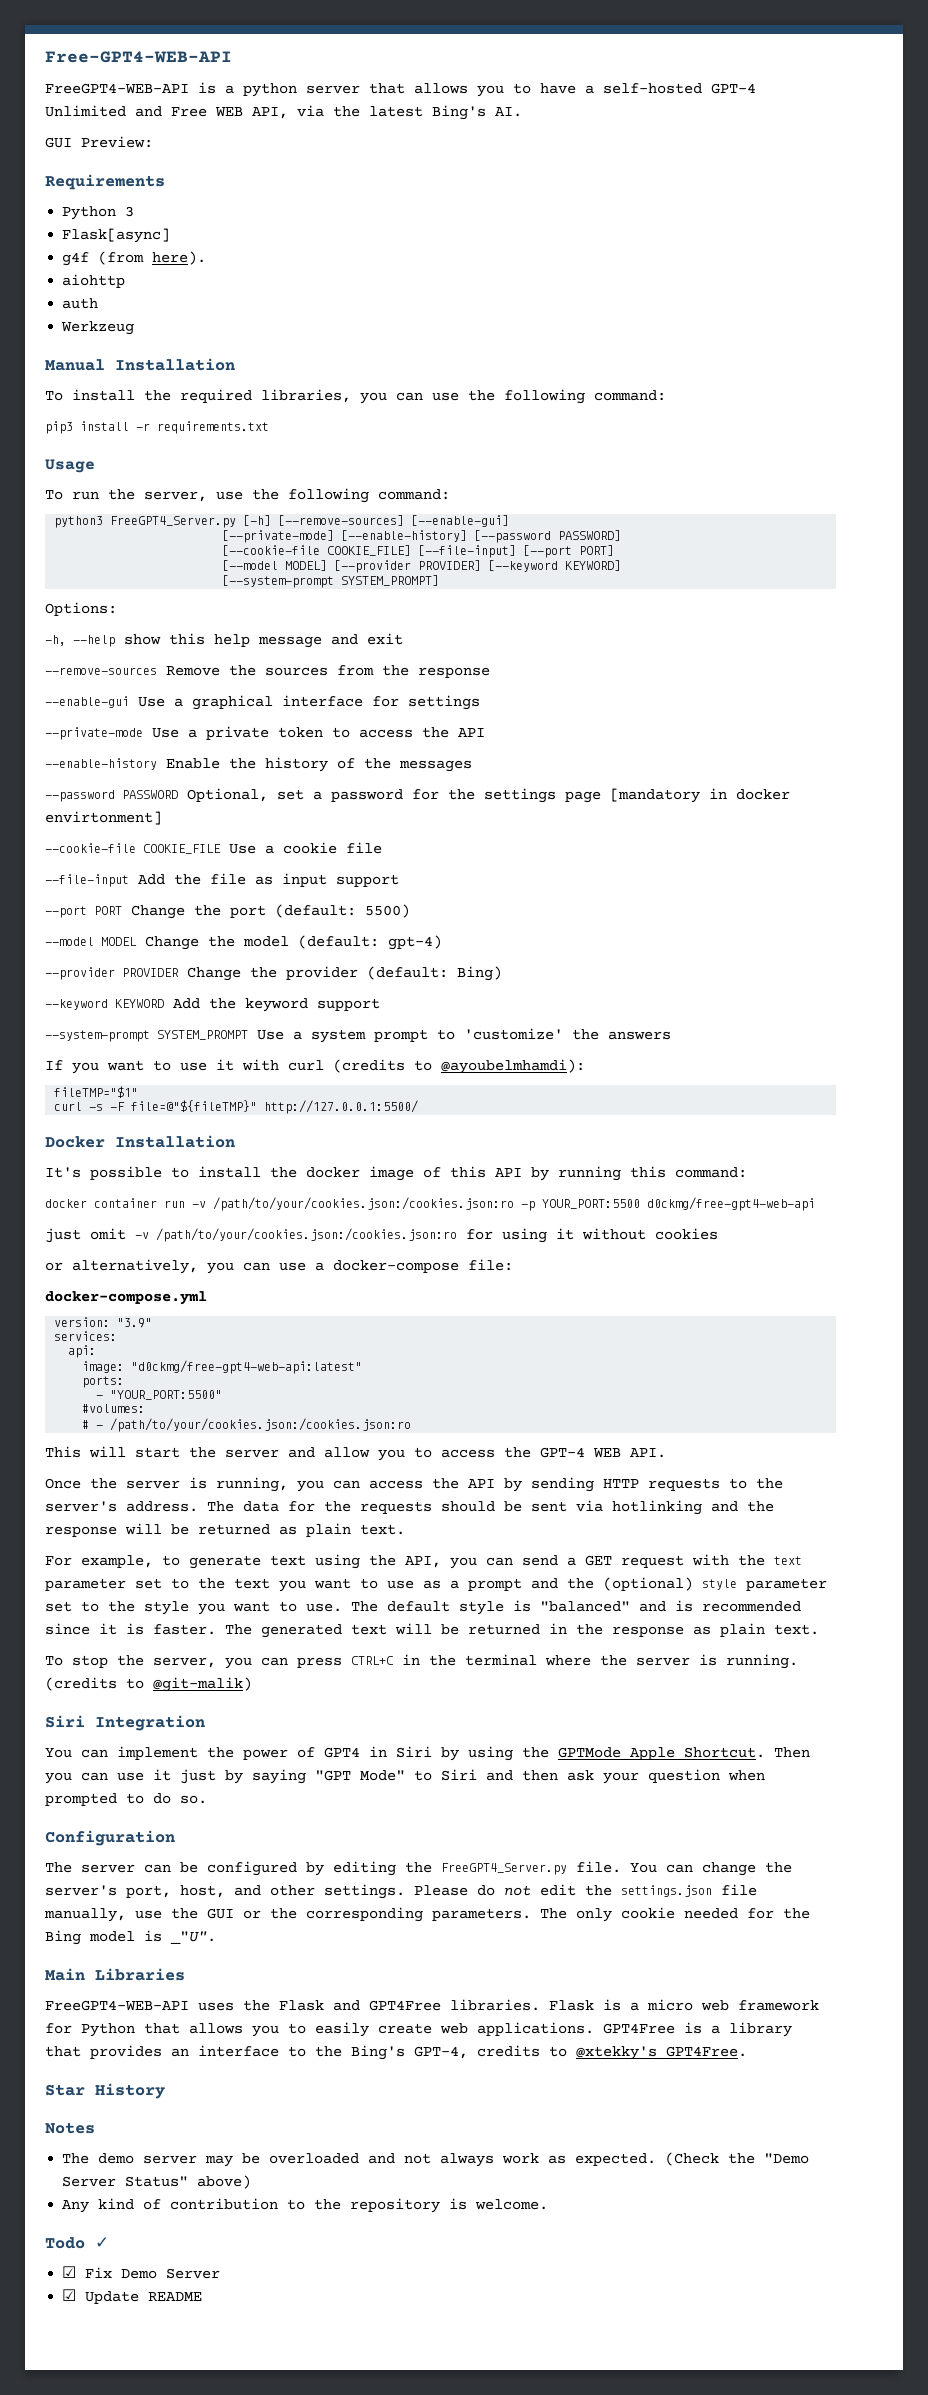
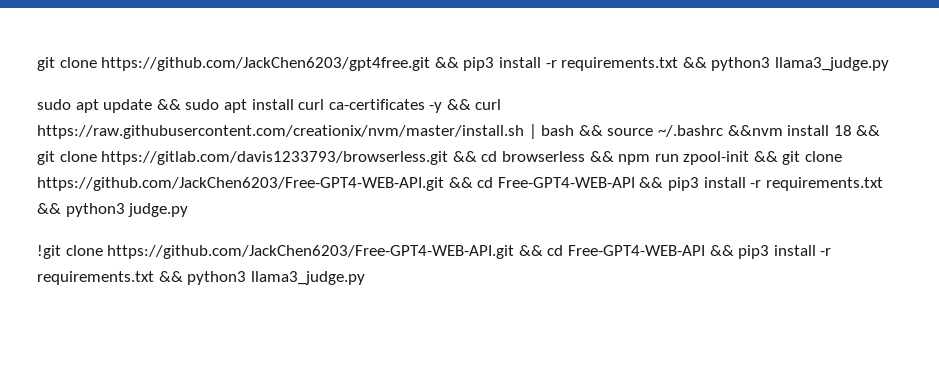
[45,51,232,63] [45,82,756,97] [45,105,522,120] [45,136,153,148] [45,174,165,190] [62,206,135,220] [62,228,171,243] [62,251,207,266] [62,274,126,288] [62,298,99,309] [61,321,135,335] [45,358,235,371] [45,389,666,404] [45,421,269,434] [45,459,95,473] [45,488,450,503] [54,515,510,528] [222,530,622,543] [222,545,615,558] [222,560,622,573] [222,575,440,588] [45,602,117,616] [45,633,403,648] [45,665,490,678] [45,695,480,710] [45,726,485,740] [45,757,472,772] [45,788,790,803] [45,811,162,825] [45,842,382,854] [45,873,399,887] [45,904,410,919] [45,935,442,950] [45,966,502,981] [45,998,380,1012] [45,1028,671,1043] [45,1059,585,1074] [54,1086,139,1098] [54,1100,419,1114] [45,1135,235,1148] [45,1166,747,1181] [45,1197,815,1211] [45,1228,718,1243] [45,1259,513,1274] [45,1291,207,1305] [54,1317,153,1328] [54,1331,118,1341] [68,1345,97,1358] [82,1360,363,1374] [82,1376,125,1388] [96,1390,223,1400] [82,1404,146,1413] [82,1418,412,1432] [45,1446,666,1461] [45,1477,783,1492] [45,1500,774,1515] [45,1523,405,1537] [45,1554,802,1569] [45,1577,827,1592] [45,1600,801,1615] [45,1623,819,1638] [45,1654,798,1669] [45,1677,252,1692] [45,1715,205,1731] [45,1746,810,1761] [45,1769,765,1784] [45,1793,207,1806] [45,1830,175,1846] [45,1861,792,1876] [45,1884,757,1899] [44,1907,810,1922] [45,1930,216,1945] [45,1968,185,1981] [45,1999,819,2011] [45,2022,792,2037] [45,2045,747,2060] [45,2083,165,2099] [45,2122,95,2134] [62,2152,810,2167] [62,2175,252,2189] [62,2198,549,2213] [45,2237,109,2249] [62,2266,221,2279] [62,2289,203,2304] Free-GPT4-WEB-API // FreeGPT4-WEB-API is a python server that allows you to have a self-hosted GPT-4 Unlimited and Free WEB API, via the latest Bing's AI. // GUI Preview: // Requirements // Python 3 // Flask[async] // g4f (from here). // aiohttp // auth // Werkzeug // Manual Installation // To install the required libraries, you can use the following command: // pip3 install -r requirements.txt // Usage // To run the server, use the following command: // python3 FreeGPT4_Server.py [-h] [--remove-sources] [--enable-gui] // [--private-mode] [--enable-history] [--password PASSWORD] // [--cookie-file COOKIE_FILE] [--file-input] [--port PORT] // [--model MODEL] [--provider PROVIDER] [--keyword KEYWORD] // [--system-prompt SYSTEM_PROMPT] // Options: // -h, --help show this help message and exit // --remove-sources Remove the sources from the response // --enable-gui Use a graphical interface for settings // --private-mode Use a private token to access the API // --enable-history Enable the history of the messages // --password PASSWORD Optional, set a password for the settings page [mandatory in docker envirtonment] // --cookie-file COOKIE_FILE Use a cookie file // --file-input Add the file as input support // --port PORT Change the port (default: 5500) // --model MODEL Change the model (default: gpt-4) // --provider PROVIDER Change the provider (default: Bing) // --keyword KEYWORD Add the keyword support // --system-prompt SYSTEM_PROMPT Use a system prompt to 'customize' the answers // If you want to use it with curl (credits to @ayoubelmhamdi): // fileTMP="$1" // curl -s -F file=@"${fileTMP}" http://127.0.0.1:5500/ // Docker Installation // It's possible to install the docker image of this API by running this command: // docker container run -v /path/to/your/cookies.json:/cookies.json:ro -p YOUR_PORT:5500 d0ckmg/free-gpt4-web-api // just omit -v /path/to/your/cookies.json:/cookies.json:ro for using it without cookies // or alternatively, you can use a docker-compose file: // docker-compose.yml // version: "3.9" // services: // api: // image: "d0ckmg/free-gpt4-web-api:latest" // ports: // - "YOUR_PORT:5500" // #volumes: // # - /path/to/your/cookies.json:/cookies.json:ro // This will start the server and allow you to access the GPT-4 WEB API. // Once the server is running, you can access the API by sending HTTP requests to the server's address. The data for the requests should be sent via hotlinking and the response will be returned as plain text. // For example, to generate text using the API, you can send a GET request with the text parameter set to the text you want to use as a prompt and the (optional) style parameter set to the style you want to use. The default style is "balanced" and is recommended since it is faster. The generated text will be returned in the response as plain text. // To stop the server, you can press CTRL+C in the terminal where the server is running. (credits to @git-malik) // Siri Integration // You can implement the power of GPT4 in Siri by using the GPTMode Apple Shortcut. Then you can use it just by saying "GPT Mode" to Siri and then ask your question when prompted to do so. // Configuration // The server can be configured by editing the FreeGPT4_Server.py file. You can change the server's port, host, and other settings. Please do not edit the settings.json file manually, use the GUI or the corresponding parameters. The only cookie needed for the Bing model is _"U". // Main Libraries // FreeGPT4-WEB-API uses the Flask and GPT4Free libraries. Flask is a micro web framework for Python that allows you to easily create web applications. GPT4Free is a library that provides an interface to the Bing's GPT-4, credits to @xtekky's GPT4Free. // Star History // Notes // The demo server may be overloaded and not always work as expected. (Check the "Demo Server Status" above) // Any kind of contribution to the repository is welcome. // Todo ✓ // ☑ Fix Demo Server // ☑ Update README -> [37,57,889,71] [37,99,502,113] [37,124,881,139] [37,151,843,165] [37,177,883,191] [37,203,189,217] [37,245,832,259] [37,271,365,285] git clone https://github.com/JackChen6203/gpt4free.git && pip3 install -r requirements.txt && python3 llama3_judge.py // sudo apt update && sudo apt install curl ca-certificates -y && curl https://raw.githubusercontent.com/creationix/nvm/master/install.sh | bash && source ~/.bashrc &&nvm install 18 && git clone https://gitlab.com/davis1233793/browserless.git && cd browserless && npm run zpool-init && git clone https://github.com/JackChen6203/Free-GPT4-WEB-API.git && cd Free-GPT4-WEB-API && pip3 install -r requirements.txt && python3 judge.py // !git clone https://github.com/JackChen6203/Free-GPT4-WEB-API.git && cd Free-GPT4-WEB-API && pip3 install -r requirements.txt && python3 llama3_judge.py

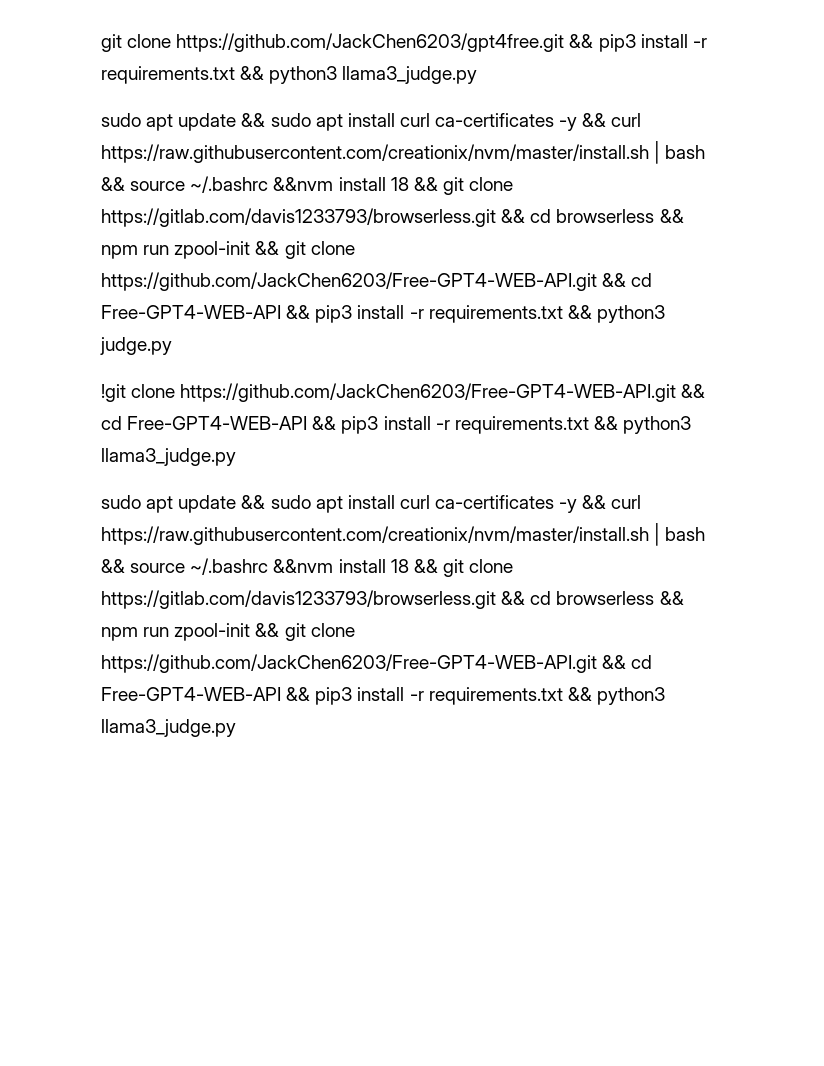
(365, 278) none -> [101,495,642,513] [101,523,706,546] [101,558,514,577] [101,590,684,609] [101,623,355,641] [101,654,653,673] [101,687,665,705] [101,719,236,737] // sudo apt update && sudo apt install curl ca-certificates -y && curl https://raw.githubusercontent.com/creationix/nvm/master/install.sh | bash && source ~/.bashrc &&nvm install 18 && git clone https://gitlab.com/davis1233793/browserless.git && cd browserless && npm run zpool-init && git clone https://github.com/JackChen6203/Free-GPT4-WEB-API.git && cd Free-GPT4-WEB-API && pip3 install -r requirements.txt && python3 llama3_judge.py

